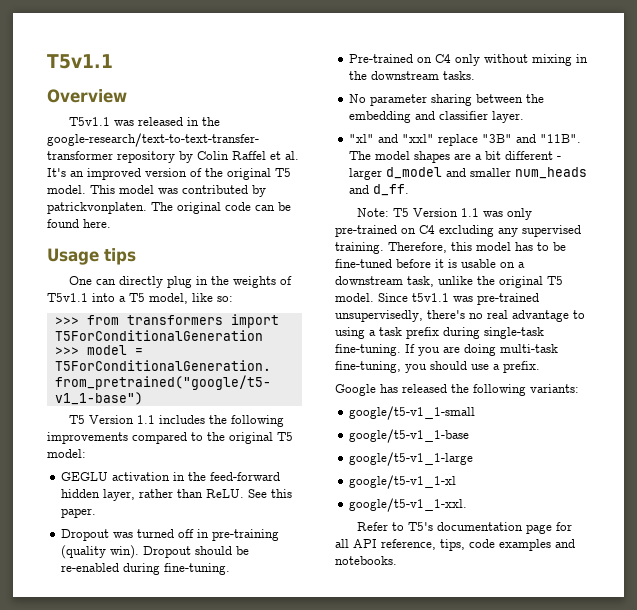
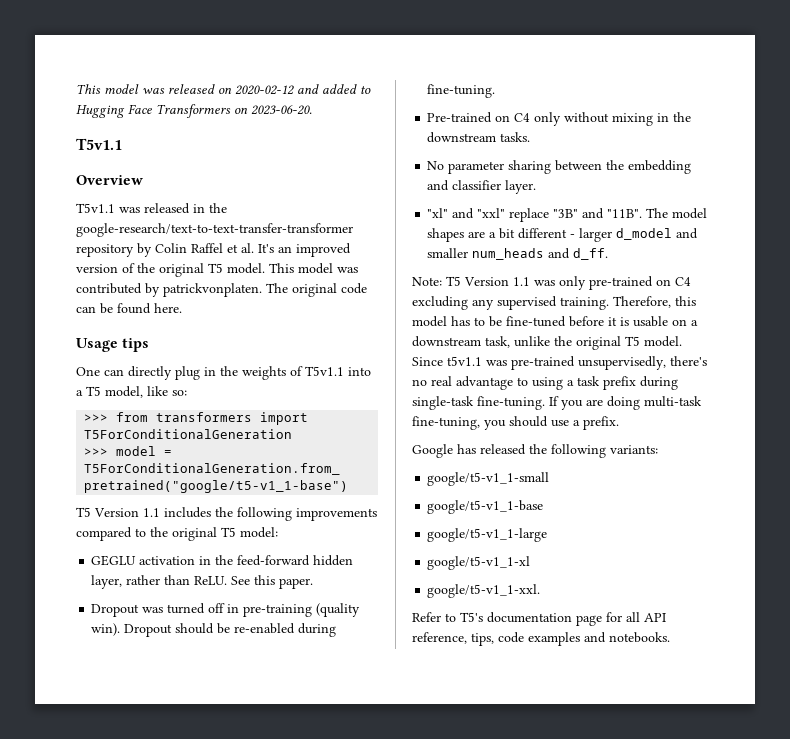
(47, 61) none -> [76,84,371,95] [76,104,312,118] This model was released on 2020-02-12 and added to Hugging Face Transformers on 2023-06-20. //

